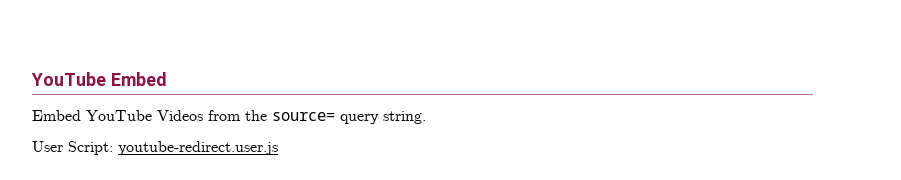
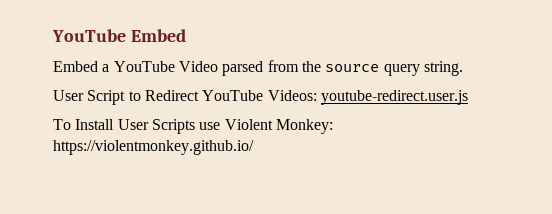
[86,110,203,121] YouTube Videos -> [102,61,264,76] a YouTube Video parsed
[272,112,335,121] source= -> [325,64,380,72] source
[68,141,278,155] Script: youtube-redirect.user.js -> [87,90,468,105] [53,119,333,134] [53,140,254,155] Script to Redirect YouTube Videos: youtube-redirect.user.js // To Install User Scripts use Violent Monkey: https://violentmonkey.github.io/

